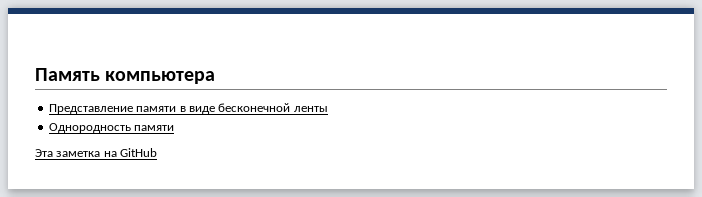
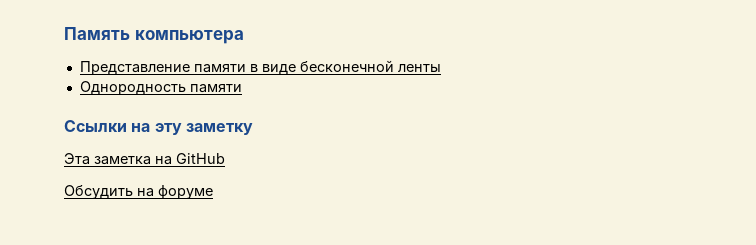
(175, 128) none -> [64,120,253,135] // Ссылки на эту заметку
(158, 152) none -> [64,185,213,199] // Обсудить на форуме

